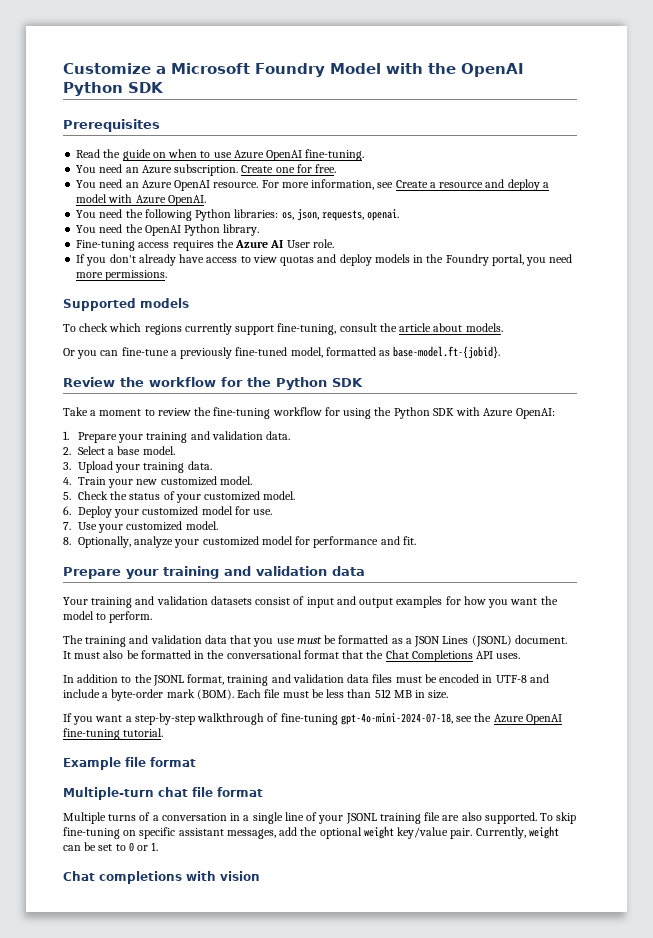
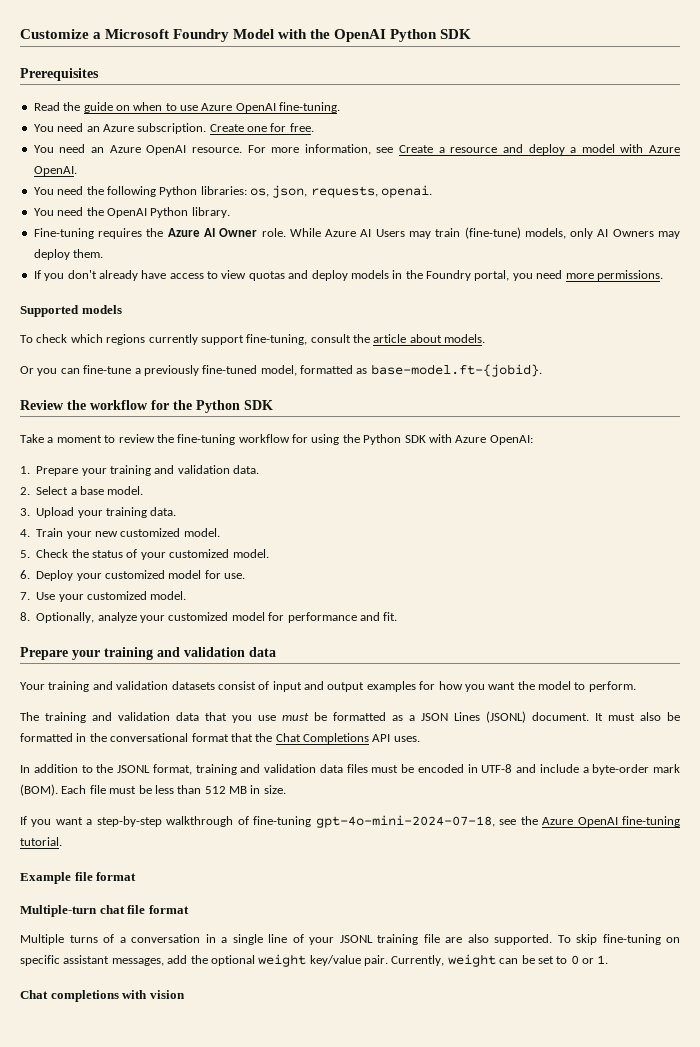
[138,242,170,248] access -> (94, 233) none
[286,240,310,248] User -> [219,228,258,237] Owner
(334, 243) none -> [289,227,680,239] [33,249,104,260] While Azure AI Users may train (fine-tune) models, only AI Owners may deploy them.

